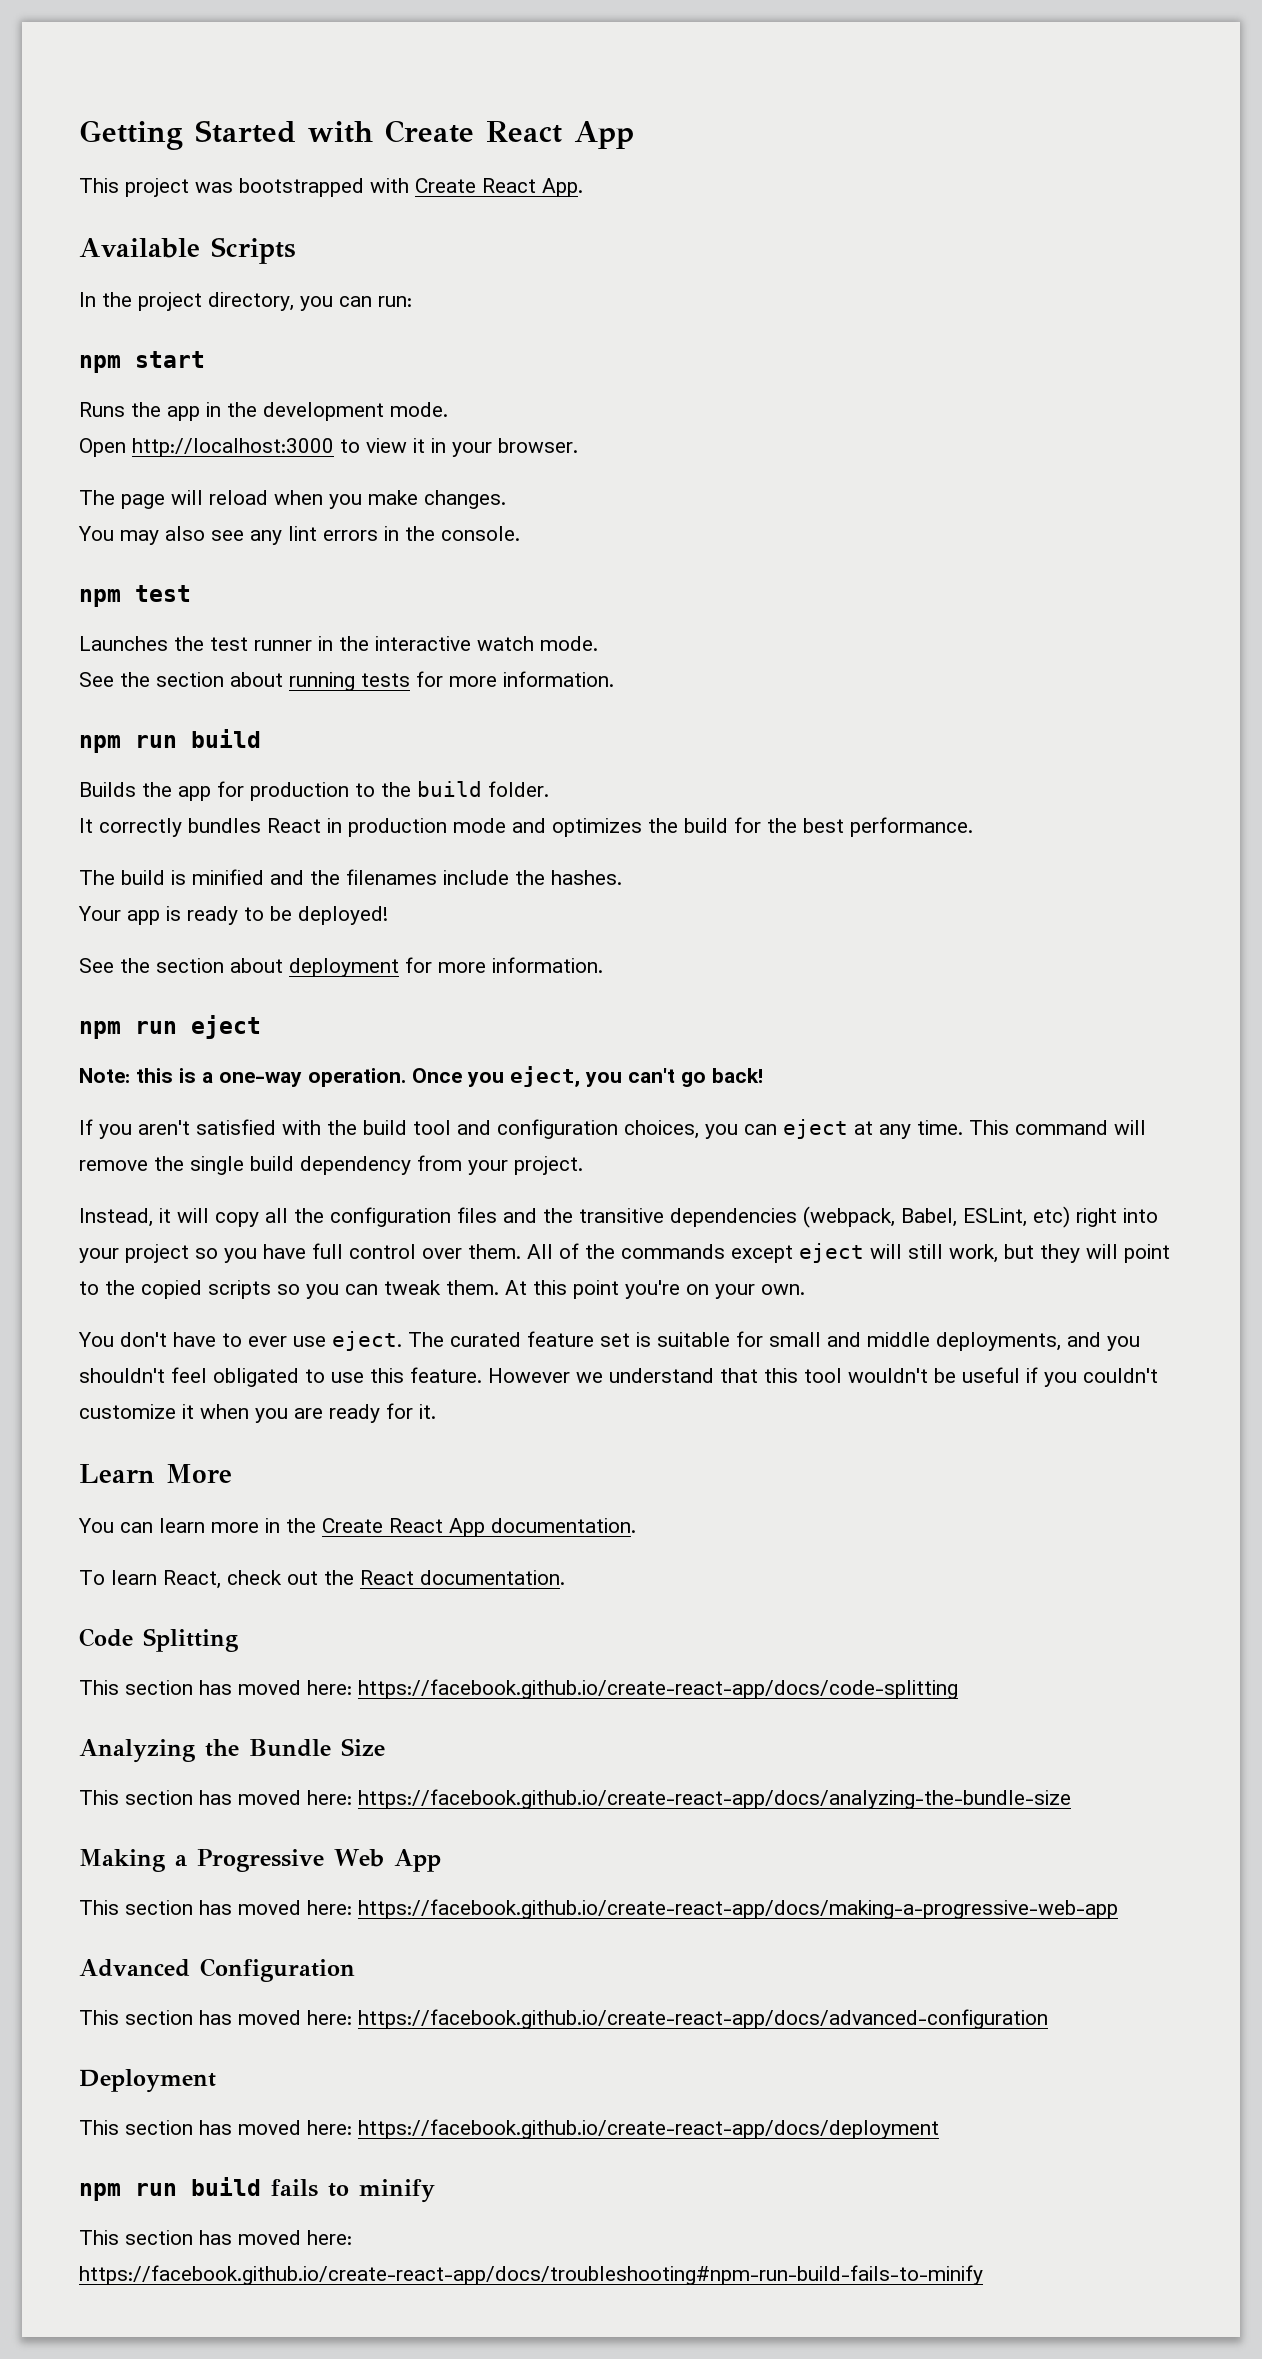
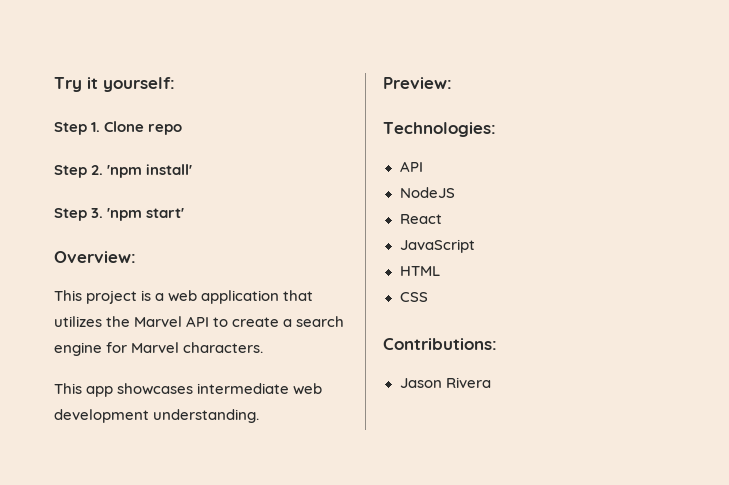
[79,120,634,150] [79,178,583,197] [79,237,296,264] [79,292,412,311] [79,351,205,373] [79,402,448,421] [79,438,578,457] [79,490,506,509] [78,526,520,545] [79,585,191,607] [79,636,598,651] [79,671,614,691] [79,729,261,753] [79,781,549,801] [79,817,973,837] [79,869,622,885] [78,906,388,925] [79,957,603,977] [79,1015,261,1039] [79,1066,763,1087] [79,1119,1146,1139] [79,1155,583,1175] [79,1206,1158,1228] [79,1243,1170,1263] [79,1280,805,1299] [78,1331,1140,1351] [79,1367,1158,1387] [79,1403,436,1423] [79,1464,232,1483] [78,1518,636,1537] [79,1570,565,1589] [79,1628,238,1652] [79,1679,958,1699] [79,1738,385,1763] [79,1789,1071,1809] [79,1849,441,1872] [79,1899,1118,1919] [79,1958,355,1982] [79,2009,1048,2029] [79,2069,216,2093] [79,2119,939,2139] [79,2177,435,2203] [79,2230,352,2245] [79,2265,983,2285] Getting Started with Create React App // This project was bootstrapped with Create React App. // Available Scripts // In the project directory, you can run: // npm start // Runs the app in the development mode. // Open http://localhost:3000 to view it in your browser. // The page will reload when you make changes. // You may also see any lint errors in the console. // npm test // Launches the test runner in the interactive watch mode. // See the section about running tests for more information. // npm run build // Builds the app for production to the build folder. // It correctly bundles React in production mode and optimizes the build for the best performance. // The build is minified and the filenames include the hashes. // Your app is ready to be deployed! // See the section about deployment for more information. // npm run eject // Note: this is a one-way operation. Once you eject, you can't go back! // If you aren't satisfied with the build tool and configuration choices, you can eject at any time. This command will remove the single build dependency from your project. // Instead, it will copy all the configuration files and the transitive dependencies (webpack, Babel, ESLint, etc) right into your project so you have full control over them. All of the commands except eject will still work, but they will point to the copied scripts so you can tweak them. At this point you're on your own. // You don't have to ever use eject. The curated feature set is suitable for small and middle deployments, and you shouldn't feel obligated to use this feature. However we understand that this tool wouldn't be useful if you couldn't customize it when you are ready for it. // Learn More // You can learn more in the Create React App documentation. // To learn React, check out the React documentation. // Code Splitting // This section has moved here: https://facebook.github.io/create-react-app/docs/code-splitting // Analyzing the Bundle Size // This section has moved here: https://facebook.github.io/create-react-app/docs/analyzing-the-bundle-size // Making a Progressive Web App // This section has moved here: https://facebook.github.io/create-react-app/docs/making-a-progressive-web-app // Advanced Configuration // This section has moved here: https://facebook.github.io/create-react-app/docs/advanced-configuration // Deployment // This section has moved here: https://facebook.github.io/create-react-app/docs/deployment // npm run build fails to minify // This section has moved here: https://facebook.github.io/create-react-app/docs/troubleshooting#npm-run-build-fails-to-minify -> [54,77,175,92] [54,121,183,135] [54,164,193,178] [54,208,185,221] [54,251,136,263] [54,290,314,304] [54,316,345,327] [54,342,264,356] [54,383,323,397] [54,409,260,423] [383,77,452,89] [383,122,496,137] [399,161,423,172] [399,187,455,198] [399,214,442,224] [399,239,475,253] [399,266,440,276] [399,292,428,302] [383,338,497,350] [399,377,491,388] Try it yourself: // Step 1. Clone repo // Step 2. 'npm install' // Step 3. 'npm start' // Overview: // This project is a web application that utilizes the Marvel API to create a search engine for Marvel characters. // This app showcases intermediate web development understanding. // Preview: // Technologies: // API // NodeJS // React // JavaScript // HTML // CSS // Contributions: // Jason Rivera

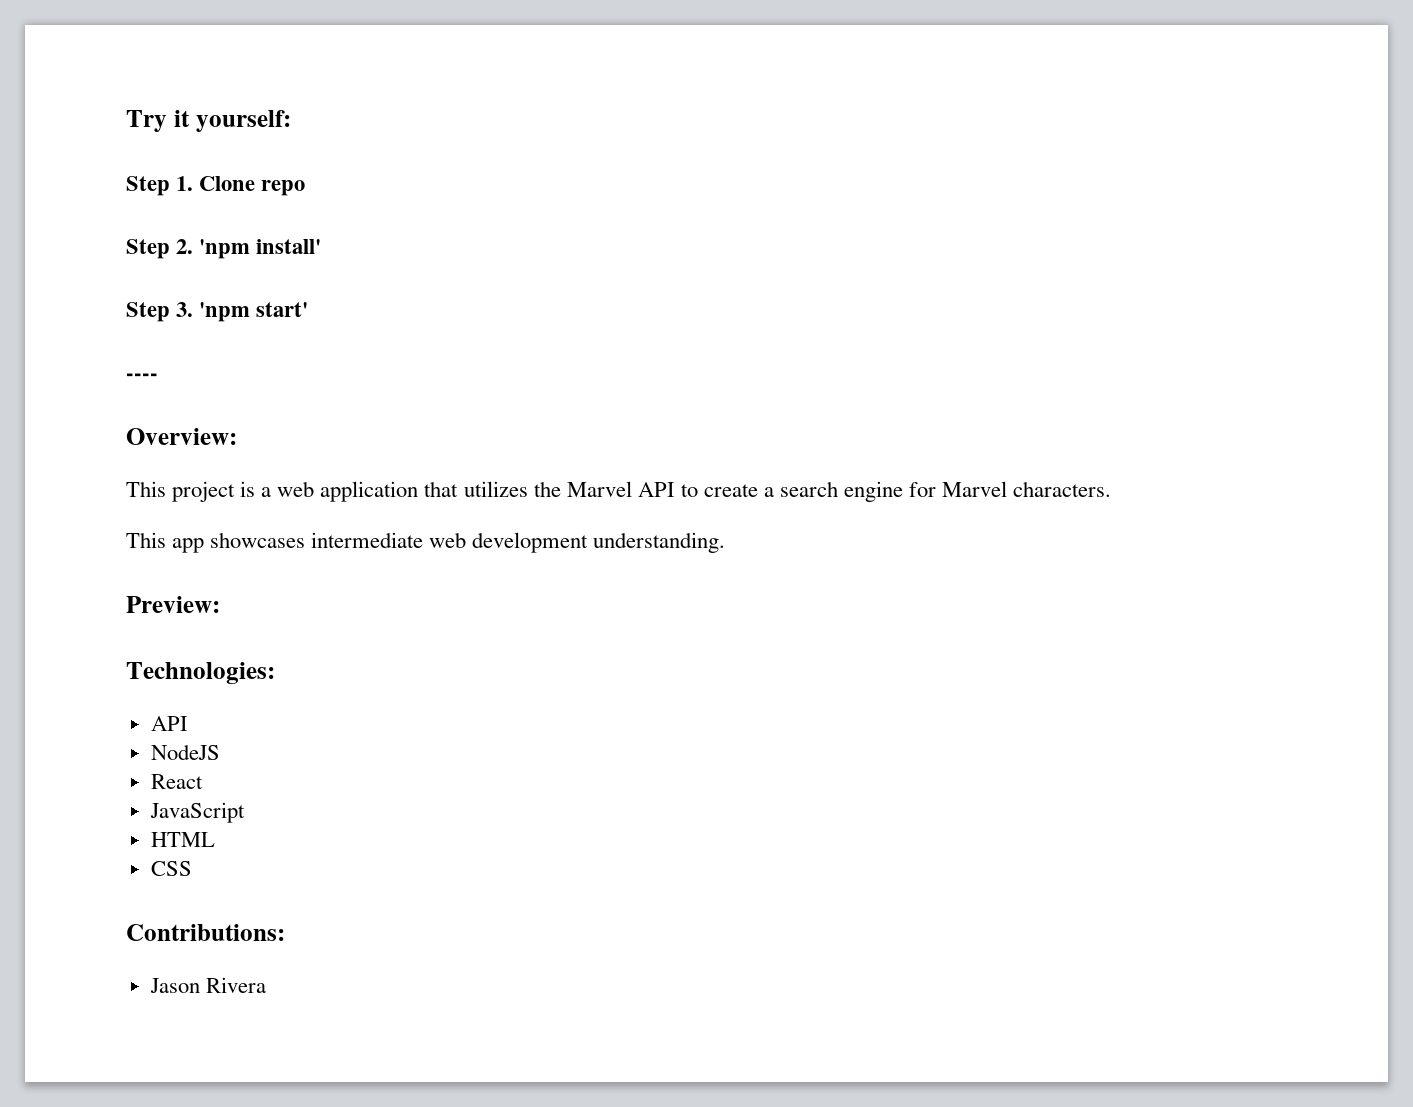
(185, 213) none -> [126,373,158,380] // ----

